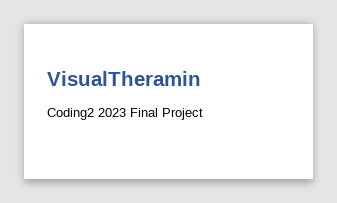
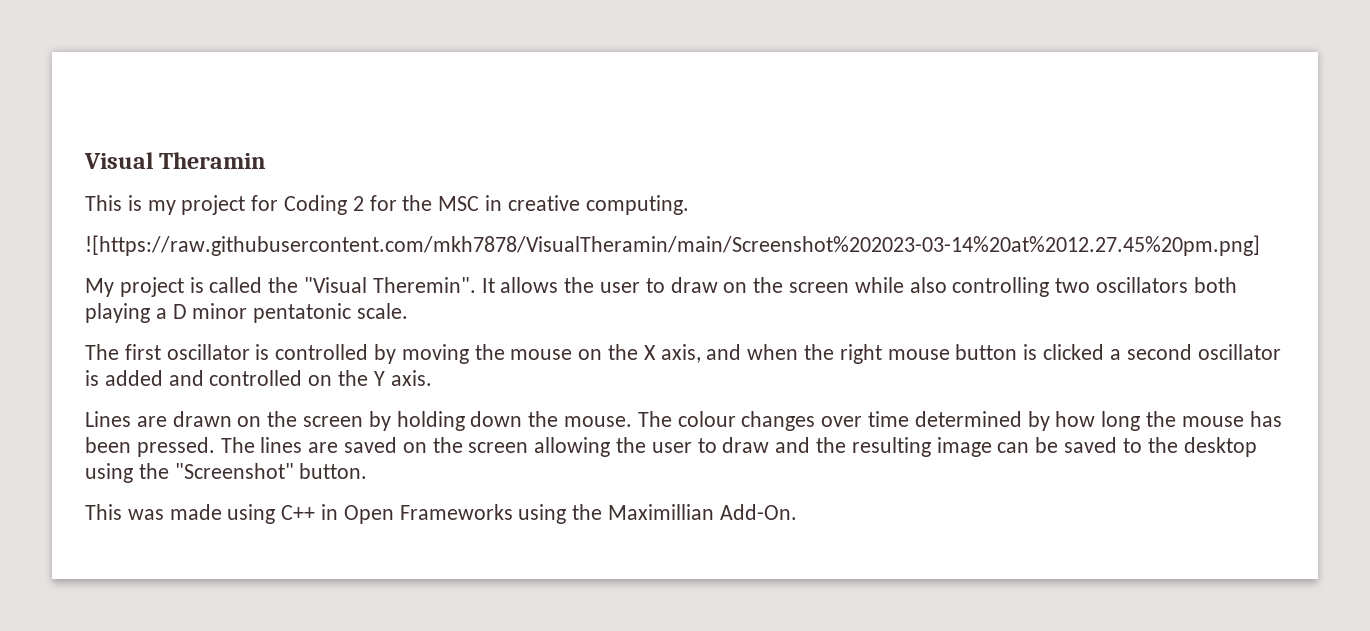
[47,71,201,86] [47,108,203,120] VisualTheramin // Coding2 2023 Final Project -> [84,152,267,169] [85,195,689,215] [85,235,1260,256] [85,277,1237,297] [85,303,409,323] [85,344,1281,364] [85,370,432,386] [85,411,1282,431] [85,437,1257,457] [85,463,368,483] [85,504,797,524] Visual Theramin // This is my project for Coding 2 for the MSC in creative computing. // ![https://raw.githubusercontent.com/mkh7878/VisualTheramin/main/Screenshot%202023-03-14%20at%2012.27.45%20pm.png] // My project is called the "Visual Theremin". It allows the user to draw on the screen while also controlling two oscillators both playing a D minor pentatonic scale. // The first oscillator is controlled by moving the mouse on the X axis, and when the right mouse button is clicked a second oscillator is added and controlled on the Y axis. // Lines are drawn on the screen by holding down the mouse. The colour changes over time determined by how long the mouse has been pressed. The lines are saved on the screen allowing the user to draw and the resulting image can be saved to the desktop using the "Screenshot" button. // This was made using C++ in Open Frameworks using the Maximillian Add-On.

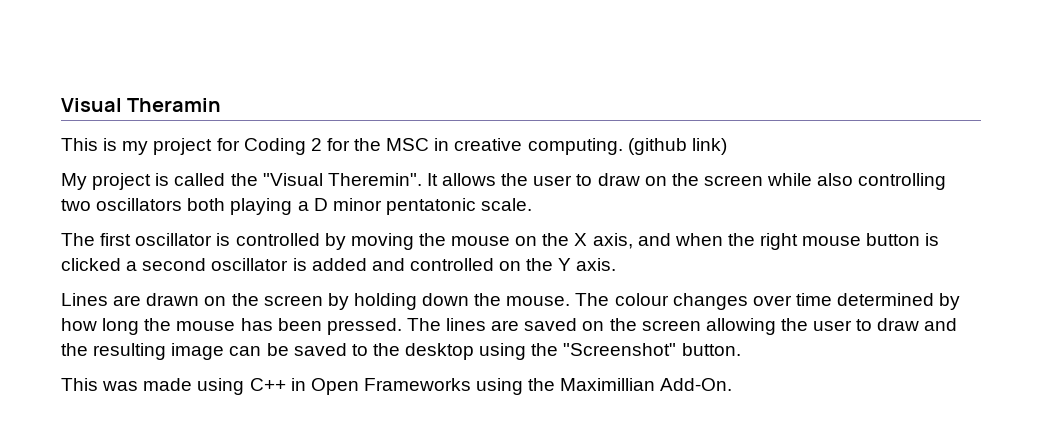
[85,235,1260,256] // ![https://raw.githubusercontent.com/mkh7878/VisualTheramin/main/Screenshot%202023-03-14%20at%2012.27.45%20pm.png] -> [627,138,727,155] (github link)

